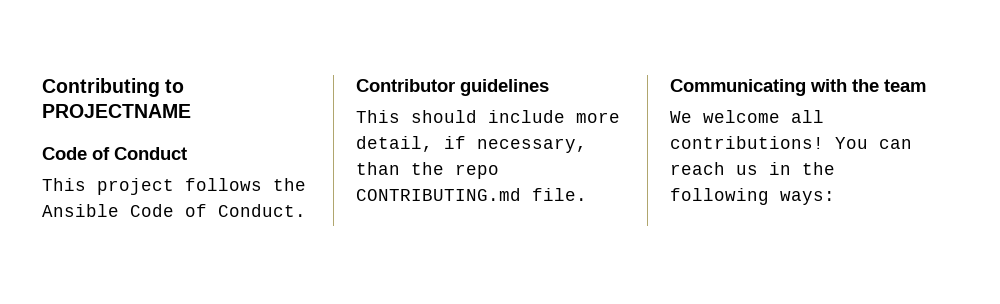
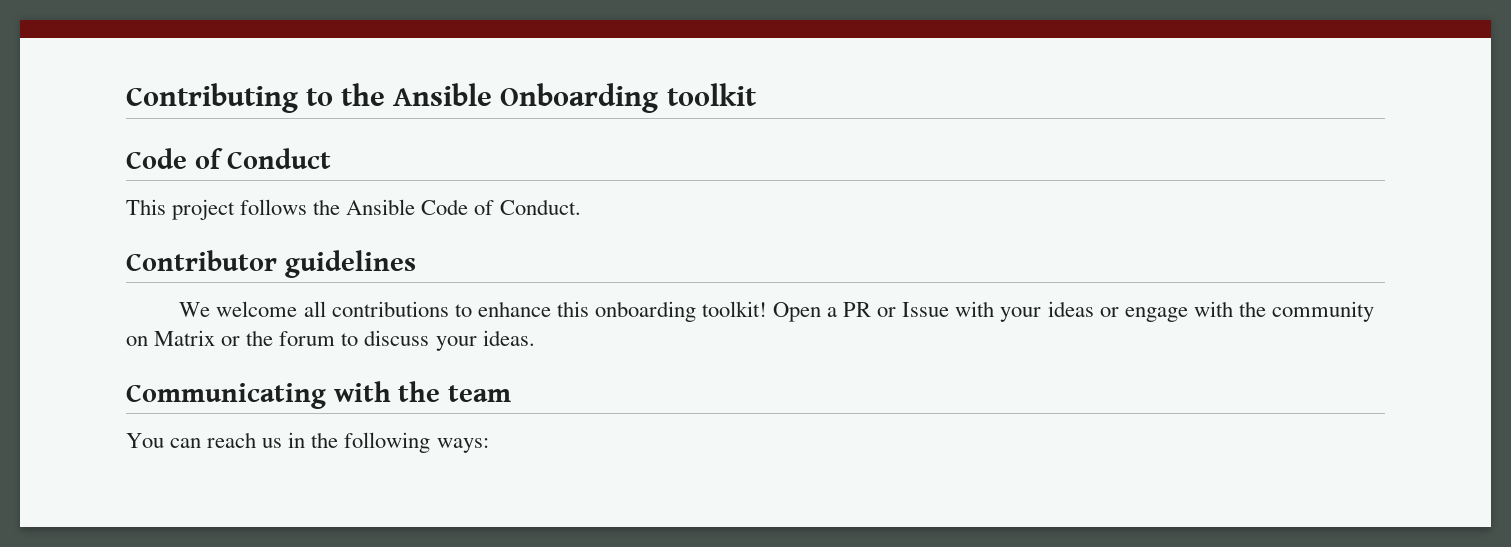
[42,104,191,118] PROJECTNAME -> [341,83,757,113] the Ansible Onboarding toolkit
[356,110,620,123] [356,136,587,153] [356,162,499,179] [356,188,587,201] This should include more detail, if necessary, than the repo CONTRIBUTING.md file. -> [179,301,1374,322] [126,330,535,351] We welcome all contributions to enhance this onboarding toolkit! Open a PR or Issue with your ideas or engage with the community on Matrix or the forum to discuss your ideas.
[670,110,824,123] [670,136,824,149] We welcome all contributions! -> (511, 393) none

